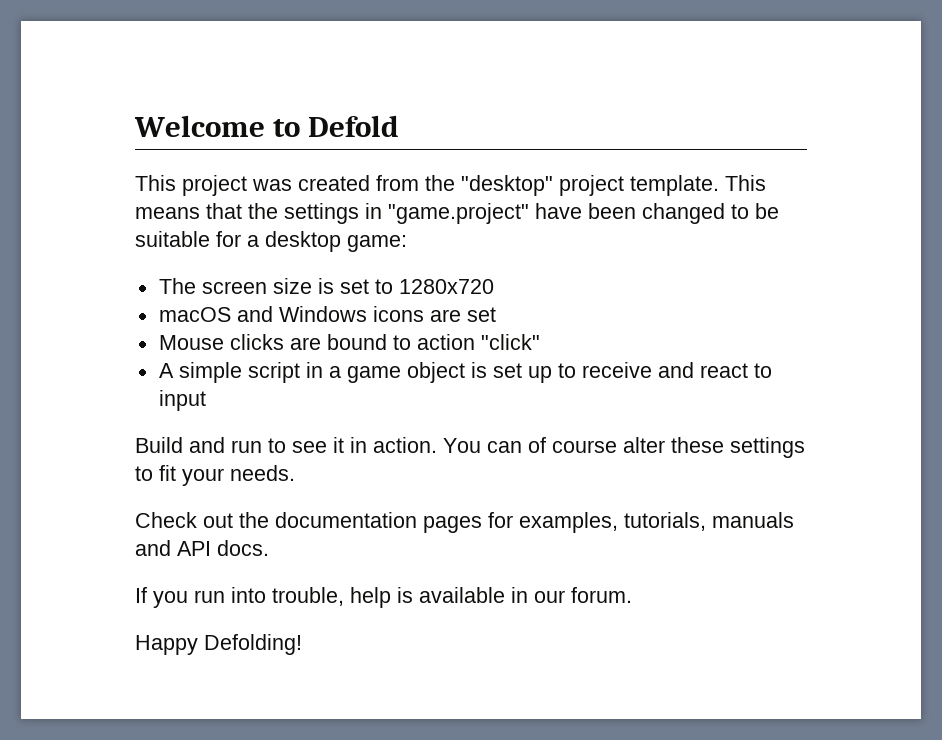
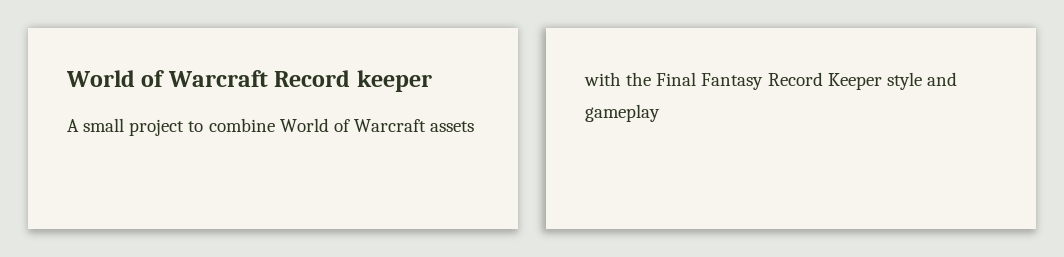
[134,115,400,137] [135,175,766,196] [135,203,779,224] [135,231,407,252] [158,278,494,294] [158,306,496,322] [158,334,540,350] [158,362,772,383] [158,390,206,411] [135,437,805,458] [135,465,295,486] [135,512,794,533] [135,540,269,556] [135,587,632,608] [135,634,302,655] Welcome to Defold // This project was created from the "desktop" project template. This means that the settings in "game.project" have been changed to be suitable for a desktop game: // The screen size is set to 1280x720 // macOS and Windows icons are set // Mouse clicks are bound to action "click" // A simple script in a game object is set up to receive and react to input // Build and run to see it in action. You can of course alter these settings to fit your needs. // Check out the documentation pages for examples, tutorials, manuals and API docs. // If you run into trouble, help is available in our forum. // Happy Defolding! -> [66,70,432,92] [67,118,475,136] [584,72,957,90] [585,104,660,122] World of Warcraft Record keeper // A small project to combine World of Warcraft assets with the Final Fantasy Record Keeper style and gameplay

